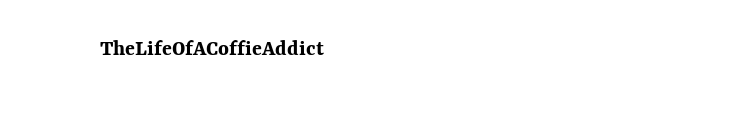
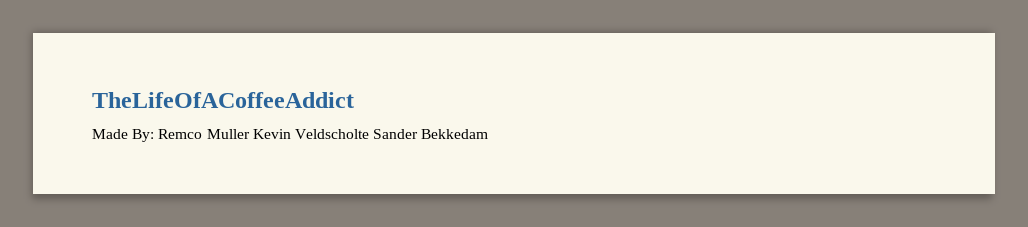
[100,40,324,55] TheLifeOfACoffieAddict -> [92,92,354,108] [92,129,489,142] TheLifeOfACoffeeAddict // Made By: Remco Muller Kevin Veldscholte Sander Bekkedam

